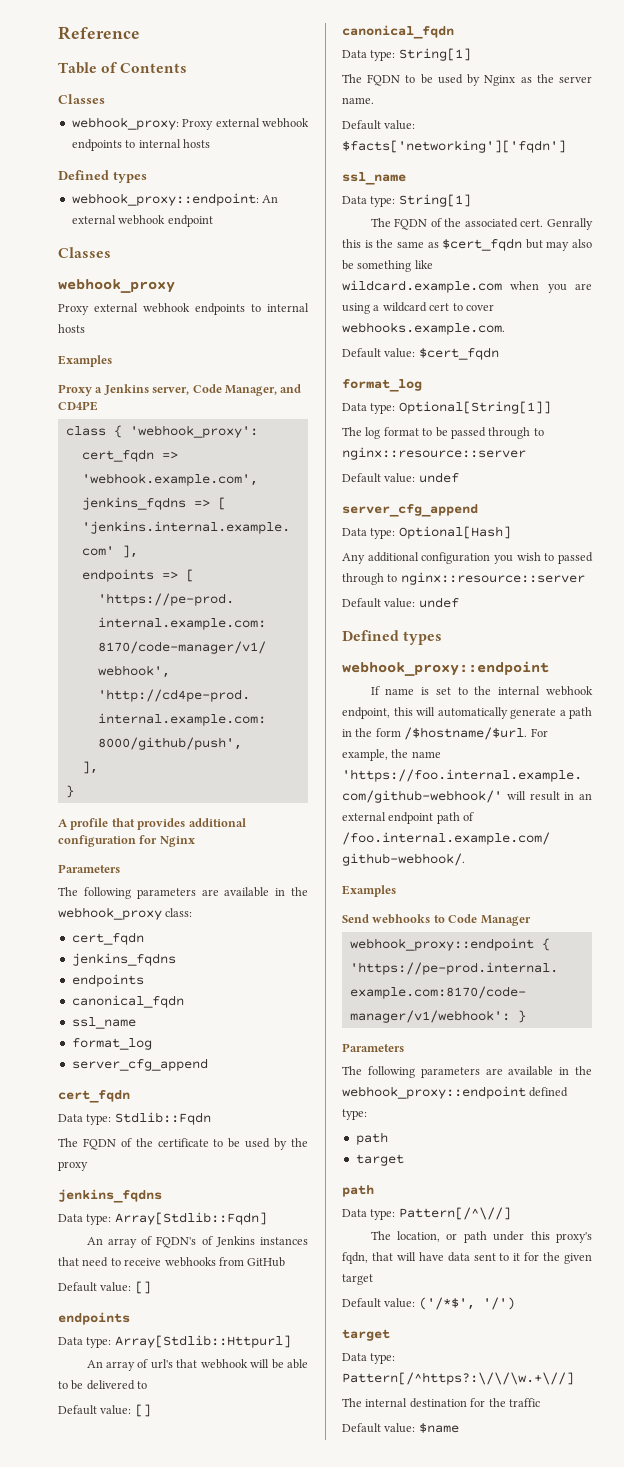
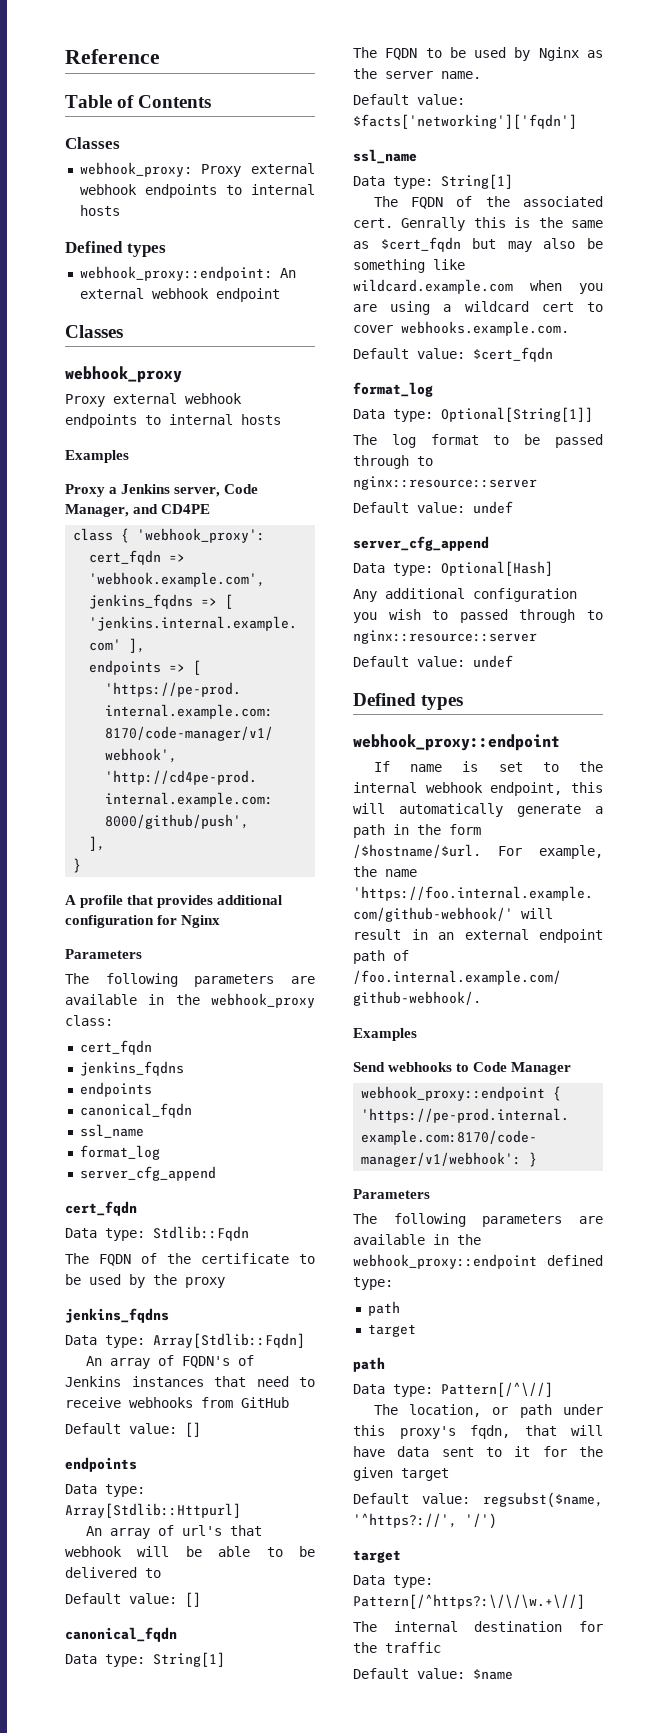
[418,1297,475,1310] ('/*$', -> [483,1492,603,1508] [353,1513,457,1528] regsubst($name, '^https?://',

